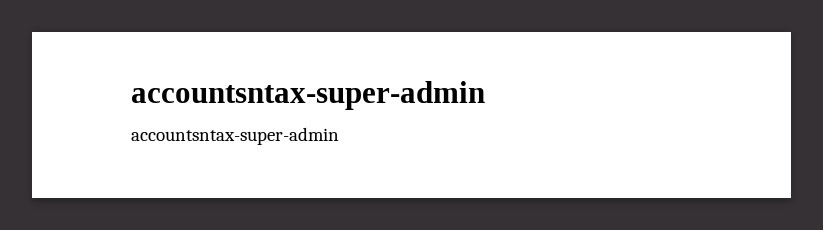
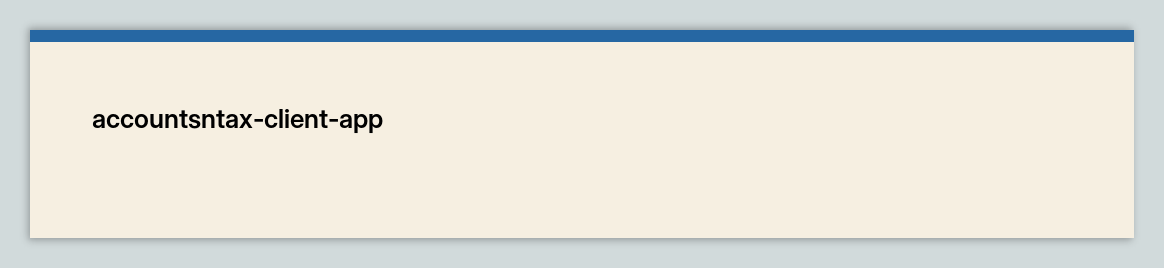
[131,81,485,110] [131,127,339,145] accountsntax-super-admin // accountsntax-super-admin -> [92,109,383,134] accountsntax-client-app

